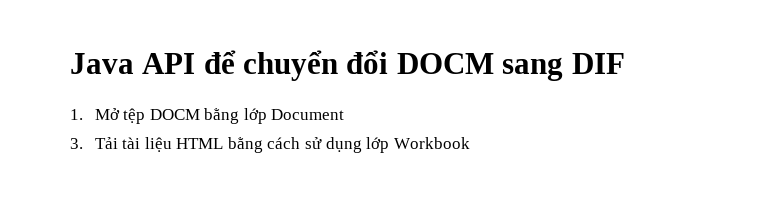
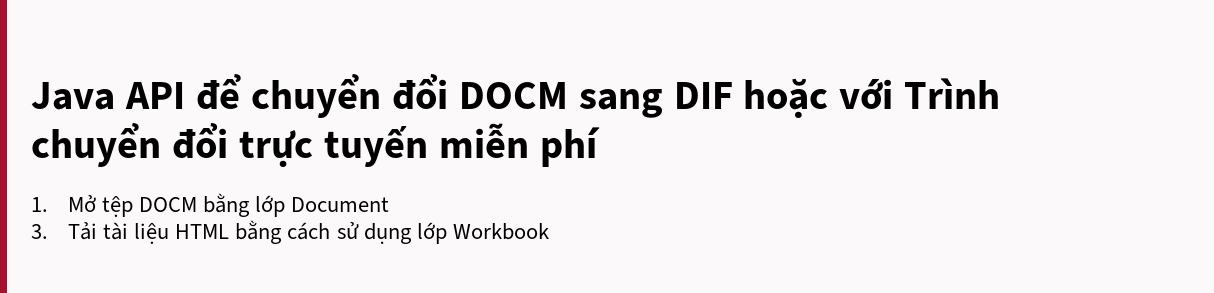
(625, 63) none -> [743,78,1001,118] [31,123,600,167] hoặc với Trình chuyển đổi trực tuyến miễn phí

